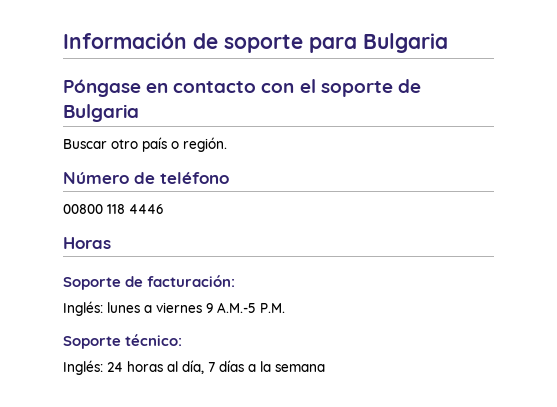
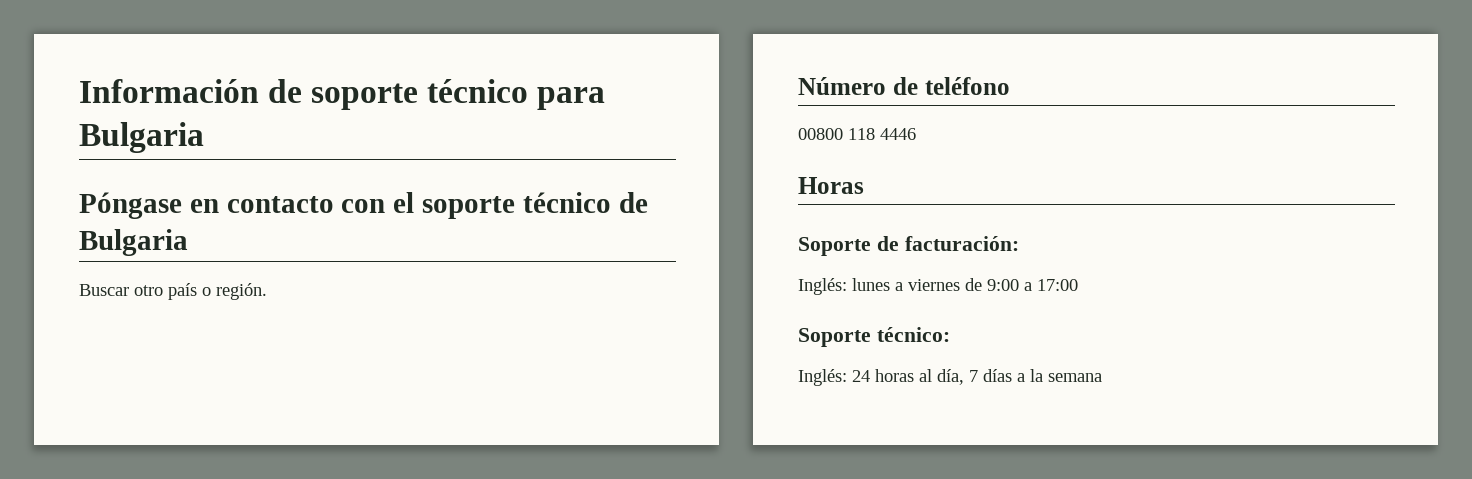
(303, 43) none -> [427,79,529,103] técnico
(393, 89) none -> [522,192,611,213] técnico
[206,302,285,313] 9 A.M.-5 P.M. -> [965,278,1078,291] de 9:00 a 17:00

